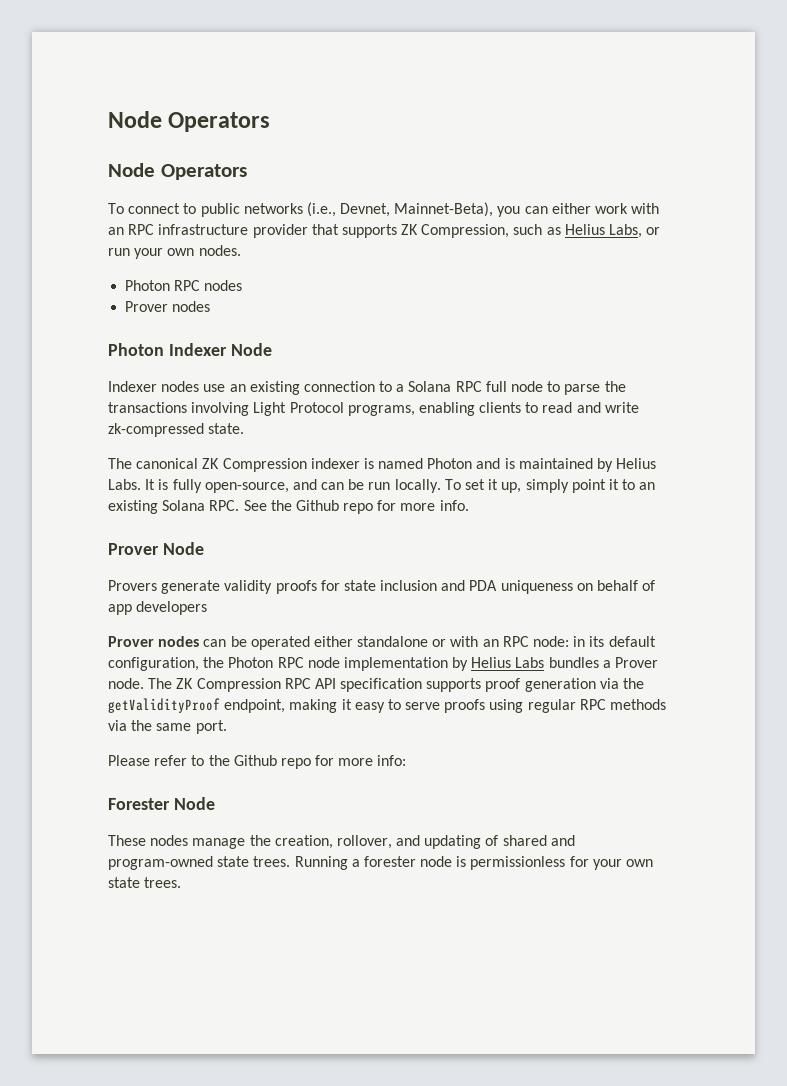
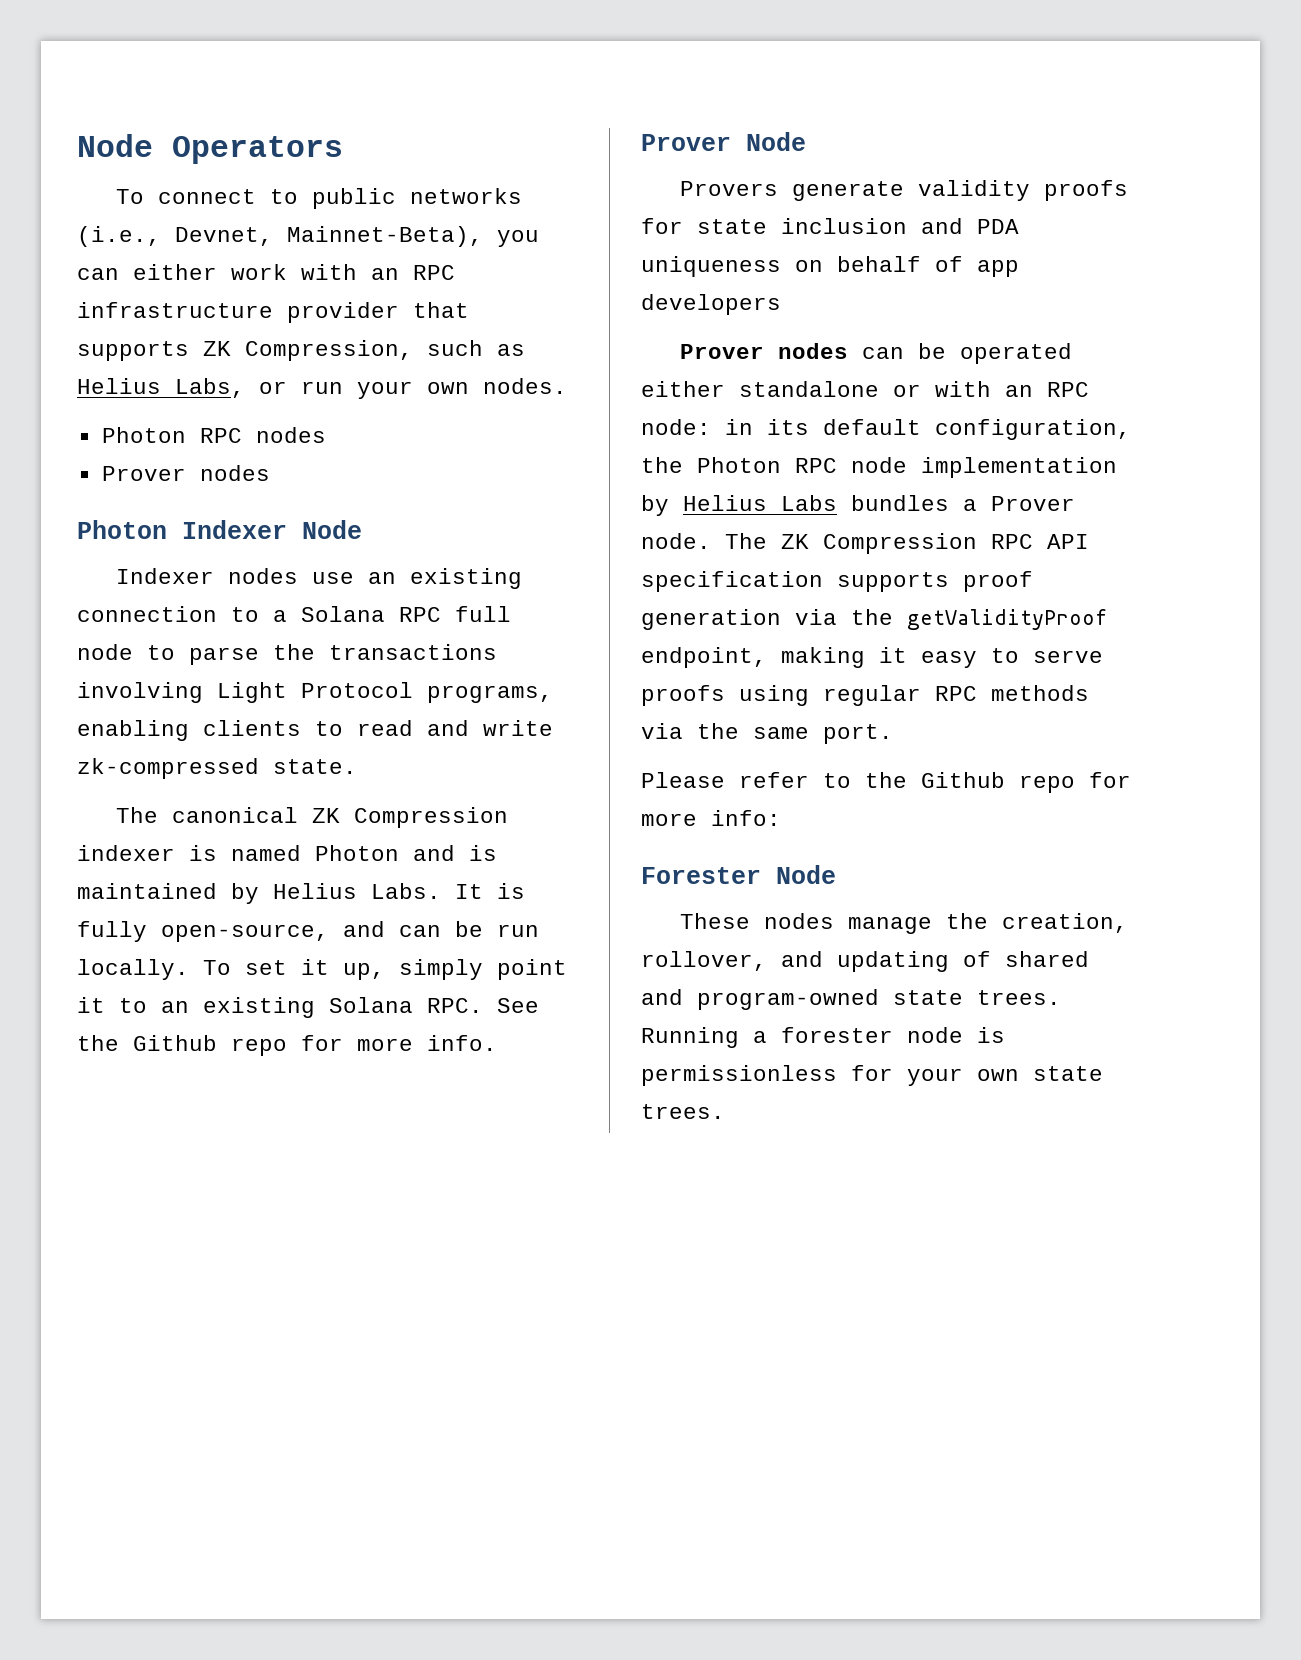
[108,111,271,132] [108,163,247,180] Node Operators // Node Operators -> [77,134,343,164] Node Operators

